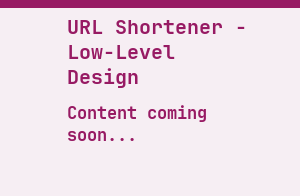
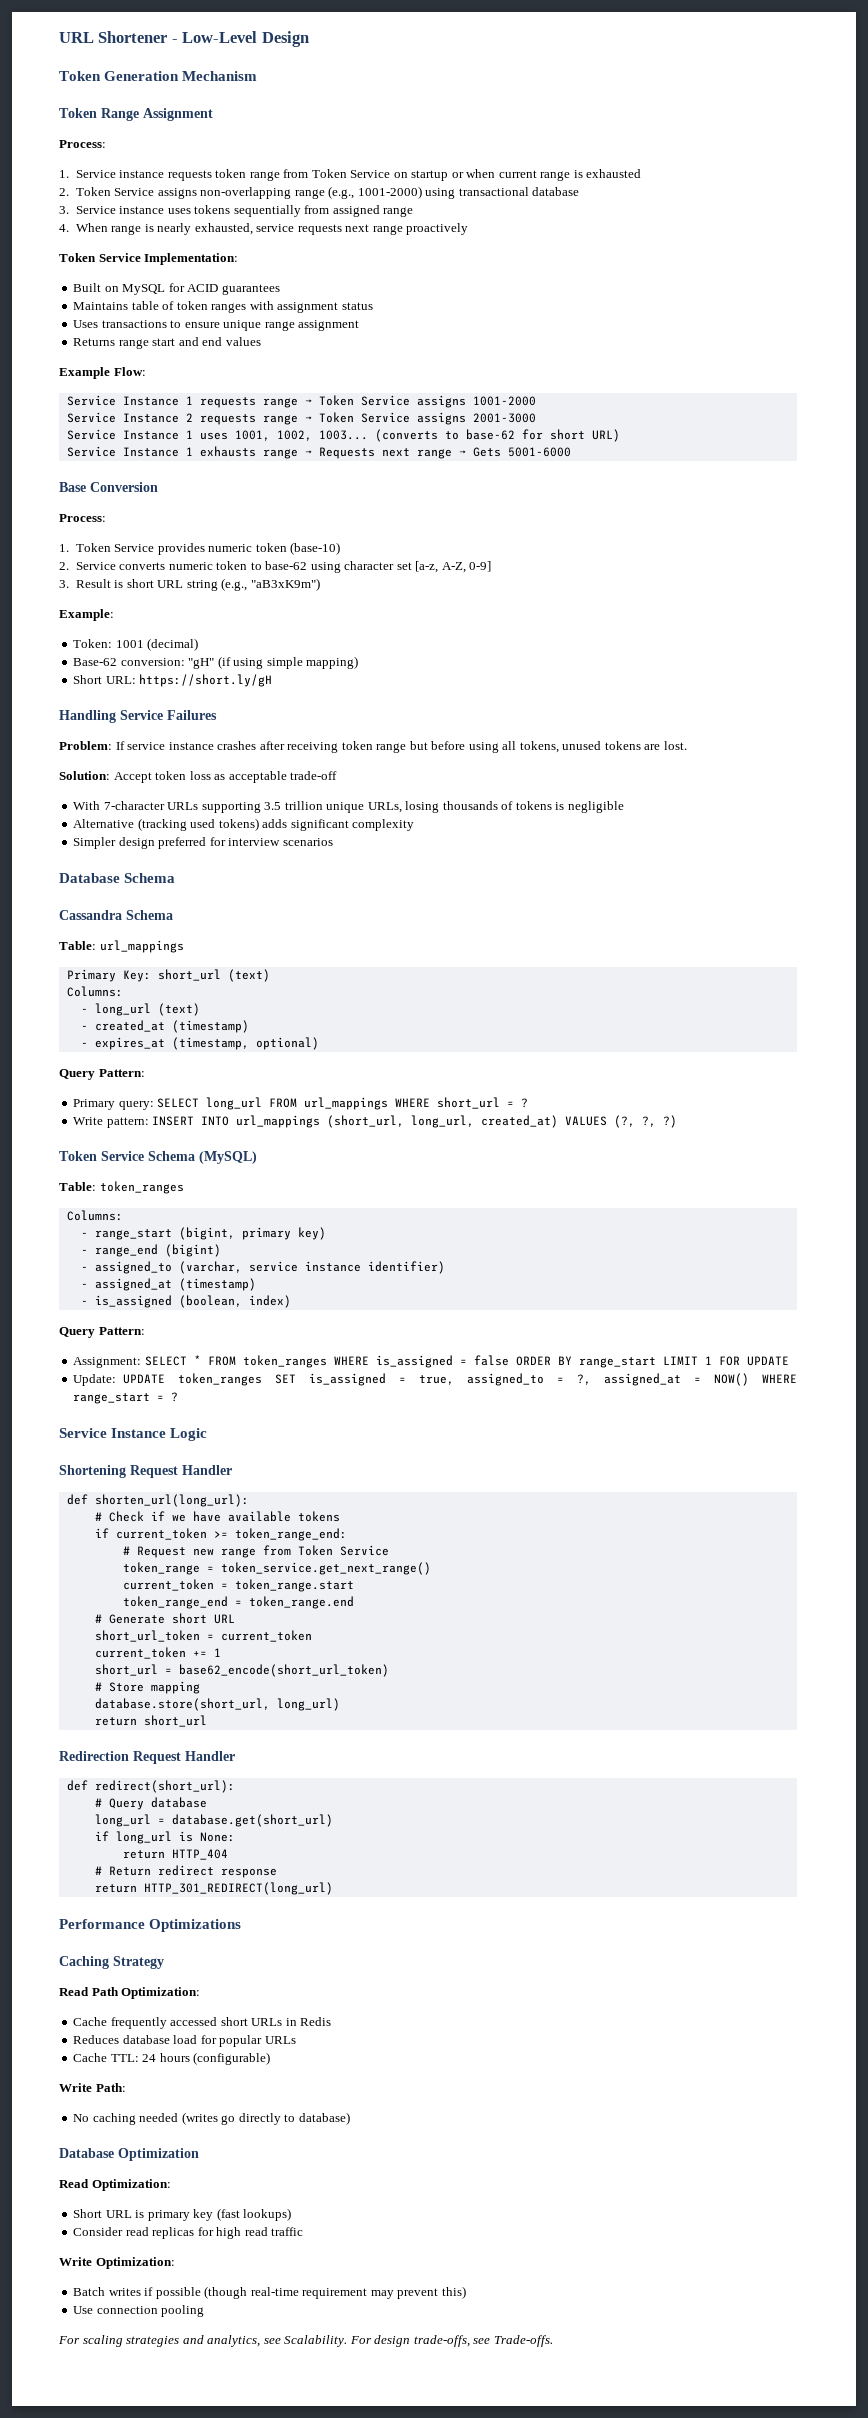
[67,105,207,122] [67,131,137,141] Content coming soon... -> [59,71,258,81] [59,108,213,121] [59,140,106,148] [59,169,642,181] [59,186,580,199] [59,205,414,217] [59,223,469,235] [59,253,239,265] [73,283,280,295] [73,301,373,313] [73,320,360,331] [73,337,261,349] [59,367,146,379] [66,395,536,408] [66,412,536,425] [66,429,620,442] [66,446,571,459] [59,482,158,492] [59,514,106,522] [59,542,341,555] [59,561,492,573] [59,578,320,591] [59,609,114,621] [73,638,199,651] [73,656,359,669] [73,674,273,687] [59,710,217,723] [59,741,687,753] [59,771,338,783] [73,801,624,813] [73,818,415,831] [73,837,333,849] [59,873,176,883] [59,910,173,920] [59,940,184,953] [66,969,270,982] [66,986,123,997] [80,1003,200,1016] [80,1020,249,1033] [80,1037,319,1050] [59,1069,145,1080] [73,1097,529,1110] [73,1115,678,1128] [59,1151,257,1164] [59,1181,184,1194] [66,1210,123,1221] [80,1227,326,1240] [80,1244,221,1257] [80,1261,445,1274] [80,1278,256,1291] [80,1295,291,1308] [59,1327,145,1338] [73,1355,789,1368] [73,1373,797,1386] [73,1392,179,1404] [59,1428,208,1441] [59,1465,232,1478] [66,1494,249,1507] [94,1511,340,1522] [94,1528,347,1541] [122,1545,389,1558] [122,1562,431,1575] [122,1579,354,1592] [122,1596,354,1609] [94,1613,235,1624] [94,1630,312,1642] [94,1647,221,1659] [94,1664,389,1677] [94,1681,200,1694] [94,1698,340,1711] [94,1715,207,1727] [59,1751,235,1764] [66,1780,235,1793] [94,1797,207,1810] [94,1814,333,1827] [94,1831,235,1844] [122,1849,228,1860] [94,1865,277,1878] [94,1882,333,1895] [59,1919,242,1932] [59,1956,164,1969] [59,1987,201,1999] [73,2017,332,2029] [73,2035,296,2047] [73,2052,271,2065] [59,2083,126,2092] [73,2112,350,2125] [59,2148,199,2161] [59,2179,171,2191] [73,2208,292,2221] [73,2227,304,2239] [59,2257,175,2269] [73,2286,466,2299] [73,2305,205,2317] [58,2335,553,2347] Token Generation Mechanism // Token Range Assignment // Process: // 1. Service instance requests token range from Token Service on startup or when current range is exhausted // 2. Token Service assigns non-overlapping range (e.g., 1001-2000) using transactional database // 3. Service instance uses tokens sequentially from assigned range // 4. When range is nearly exhausted, service requests next range proactively // Token Service Implementation: // Built on MySQL for ACID guarantees // Maintains table of token ranges with assignment status // Uses transactions to ensure unique range assignment // Returns range start and end values // Example Flow: // Service Instance 1 requests range → Token Service assigns 1001-2000 // Service Instance 2 requests range → Token Service assigns 2001-3000 // Service Instance 1 uses 1001, 1002, 1003... (converts to base-62 for short URL) // Service Instance 1 exhausts range → Requests next range → Gets 5001-6000 // Base Conversion // Process: // 1. Token Service provides numeric token (base-10) // 2. Service converts numeric token to base-62 using character set [a-z, A-Z, 0-9] // 3. Result is short URL string (e.g., "aB3xK9m") // Example: // Token: 1001 (decimal) // Base-62 conversion: "gH" (if using simple mapping) // Short URL: https://short.ly/gH // Handling Service Failures // Problem: If service instance crashes after receiving token range but before using all tokens, unused tokens are lost. // Solution: Accept token loss as acceptable trade-off // With 7-character URLs supporting 3.5 trillion unique URLs, losing thousands of tokens is negligible // Alternative (tracking used tokens) adds significant complexity // Simpler design preferred for interview scenarios // Database Schema // Cassandra Schema // Table: url_mappings // Primary Key: short_url (text) // Columns: // - long_url (text) // - created_at (timestamp) // - expires_at (timestamp, optional) // Query Pattern: // Primary query: SELECT long_url FROM url_mappings WHERE short_url = ? // Write pattern: INSERT INTO url_mappings (short_url, long_url, created_at) VALUES (?, ?, ?) // Token Service Schema (MySQL) // Table: token_ranges // Columns: // - range_start (bigint, primary key) // - range_end (bigint) // - assigned_to (varchar, service instance identifier) // - assigned_at (timestamp) // - is_assigned (boolean, index) // Query Pattern: // Assignment: SELECT * FROM token_ranges WHERE is_assigned = false ORDER BY range_start LIMIT 1 FOR UPDATE // Update: UPDATE token_ranges SET is_assigned = true, assigned_to = ?, assigned_at = NOW() WHERE range_start = ? // Service Instance Logic // Shortening Request Handler // def shorten_url(long_url): // # Check if we have available tokens // if current_token >= token_range_end: // # Request new range from Token Service // token_range = token_service.get_next_range() // current_token = token_range.start // token_range_end = token_range.end // # Generate short URL // short_url_token = current_token // current_token += 1 // short_url = base62_encode(short_url_token) // # Store mapping // database.store(short_url, long_url) // return short_url // Redirection Request Handler // def redirect(short_url): // # Query database // long_url = database.get(short_url) // if long_url is None: // return HTTP_404 // # Return redirect response // return HTTP_301_REDIRECT(long_url) // Performance Optimizations // Caching Strategy // Read Path Optimization: // Cache frequently accessed short URLs in Redis // Reduces database load for popular URLs // Cache TTL: 24 hours (configurable) // Write Path: // No caching needed (writes go directly to database) // Database Optimization // Read Optimization: // Short URL is primary key (fast lookups) // Consider read replicas for high read traffic // Write Optimization: // Batch writes if possible (though real-time requirement may prevent this) // Use connection pooling // For scaling strategies and analytics, see Scalability. For design trade-offs, see Trade-offs.

